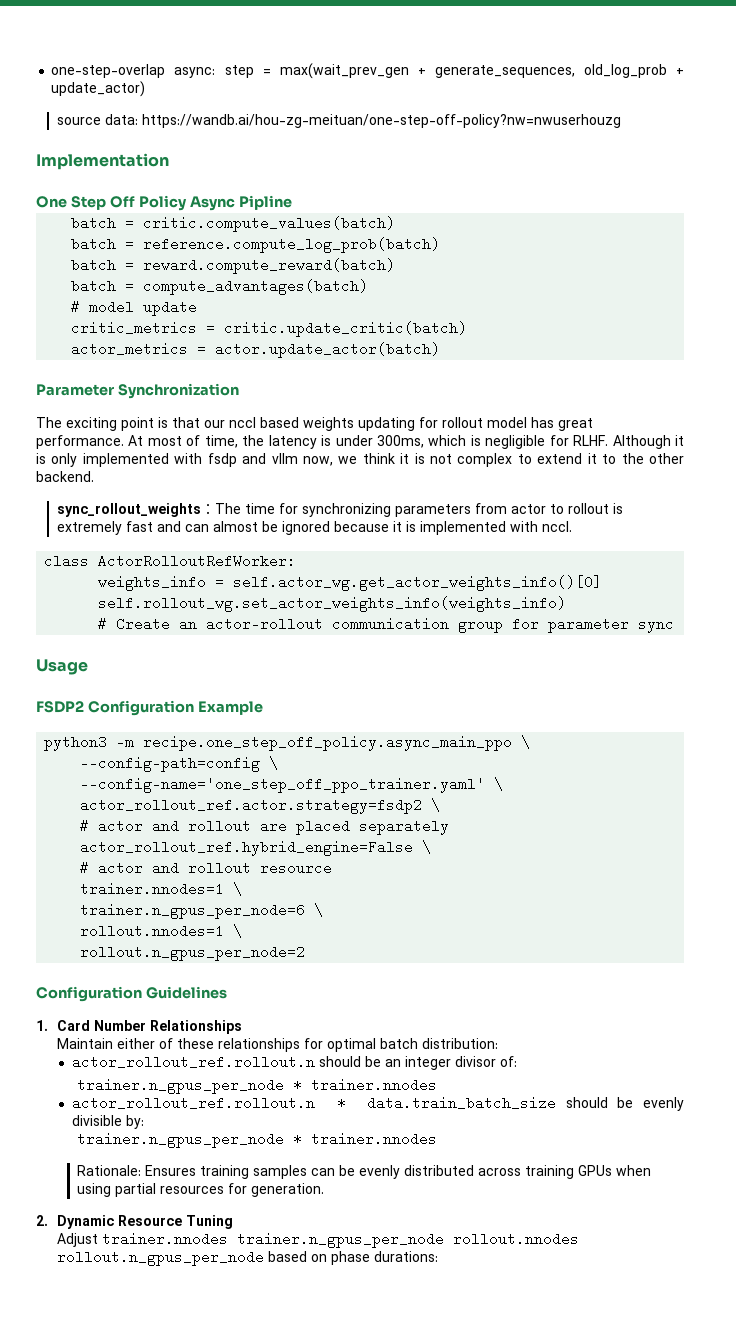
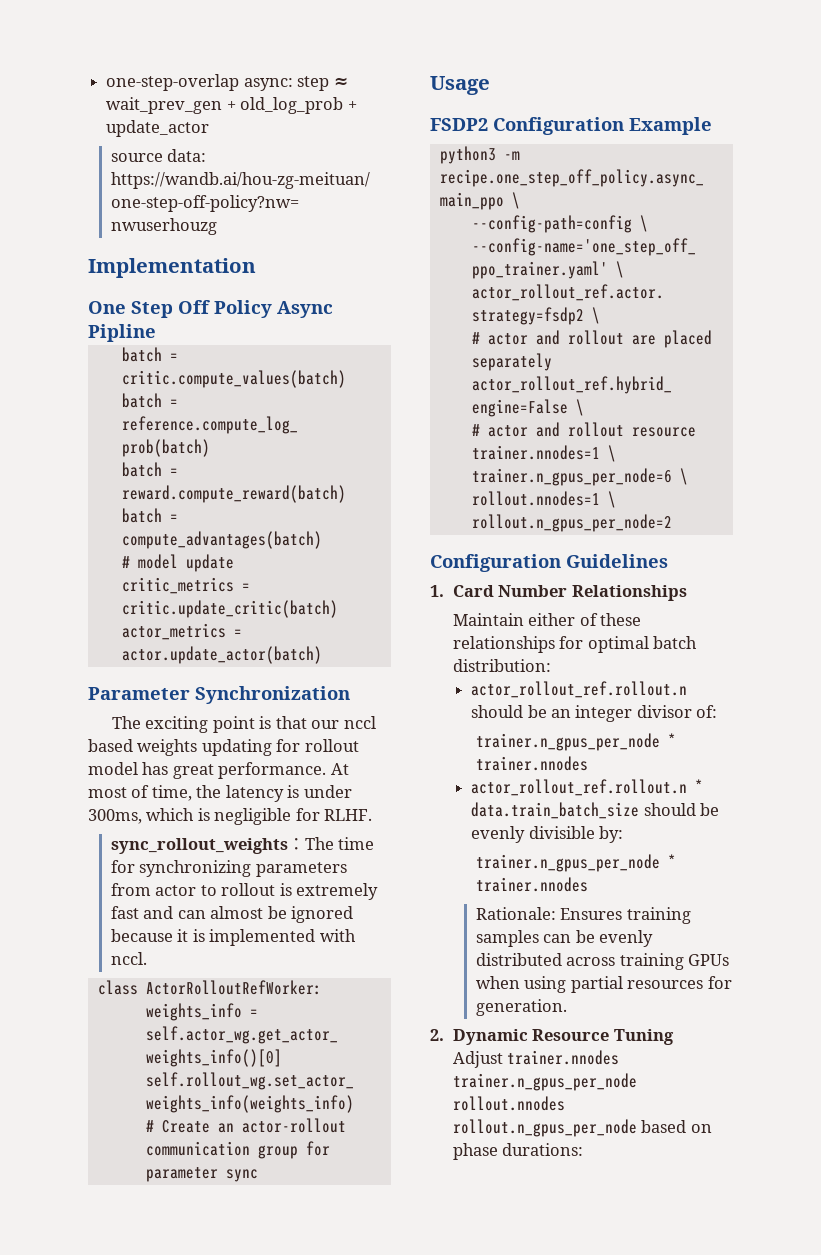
[262,63,575,79] = max(wait_prev_gen + generate_sequences, -> [333,77,348,87] [106,97,236,114] ≈ wait_prev_gen +
[51,81,146,97] update_actor) -> [106,120,210,137] update_actor
[612,435,684,449] [36,453,685,467] [36,471,94,482] Although it is only implemented with fsdp and vllm now, we think it is not complex to extend it to the other backend. -> (373, 815) none

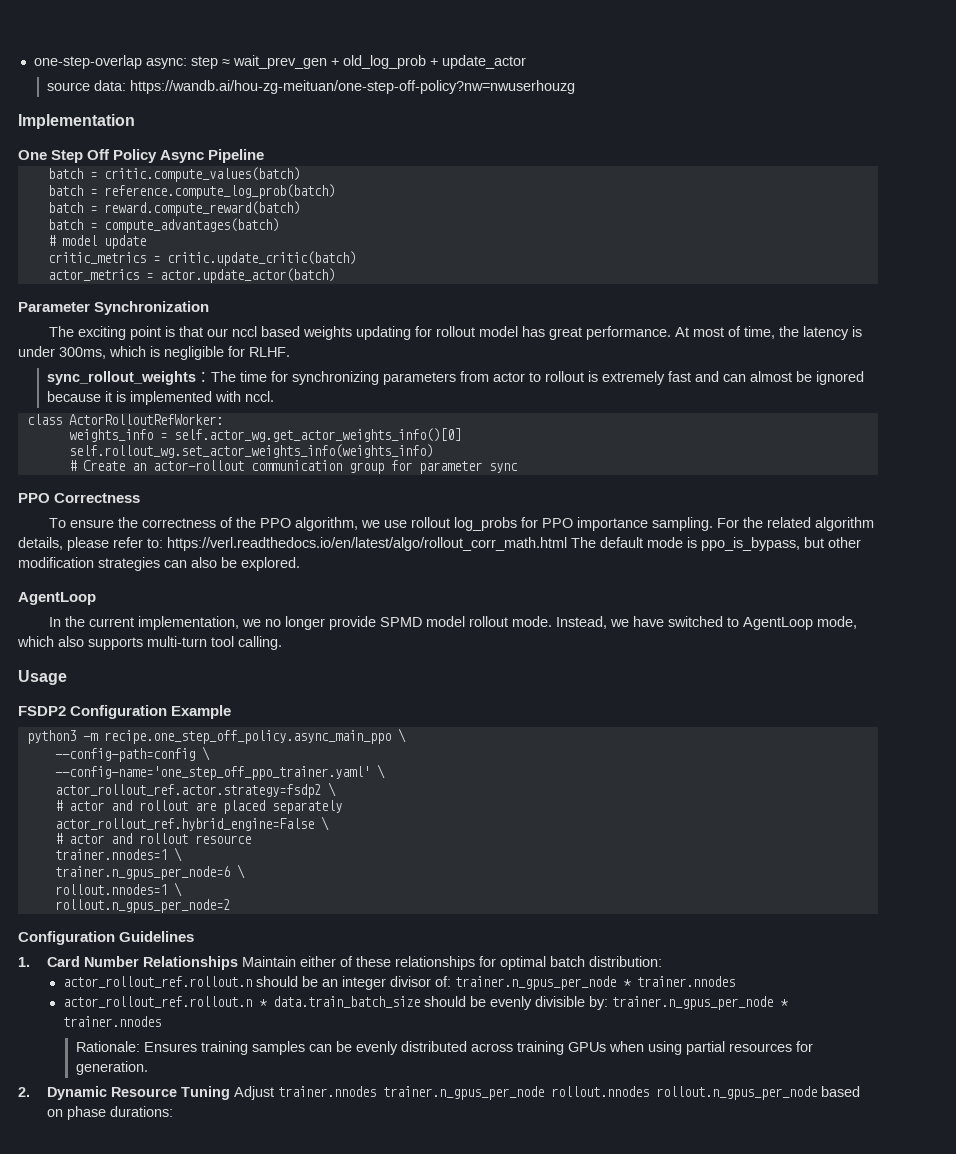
[88,324,156,342] Pipline -> [208,149,265,163] Pipeline
(258, 1175) none -> [18,493,141,503] [48,517,874,531] [18,537,861,551] [18,557,300,571] [18,592,96,605] [48,616,857,630] [17,636,282,650] // PPO Correctness // To ensure the correctness of the PPO algorithm, we use rollout log_probs for PPO importance sampling. For the related algorithm details, please refer to: https://verl.readthedocs.io/en/latest/algo/rollout_corr_math.html The default mode is ppo_is_bypass, but other modification strategies can also be explored. // AgentLoop // In the current implementation, we no longer provide SPMD model rollout mode. Instead, we have switched to AgentLoop mode, which also supports multi-turn tool calling.
(687, 593) // -> (238, 963) none
(718, 711) // -> (451, 981) none
(624, 834) // -> (608, 1003) none
(674, 1037) // -> (230, 1093) none

